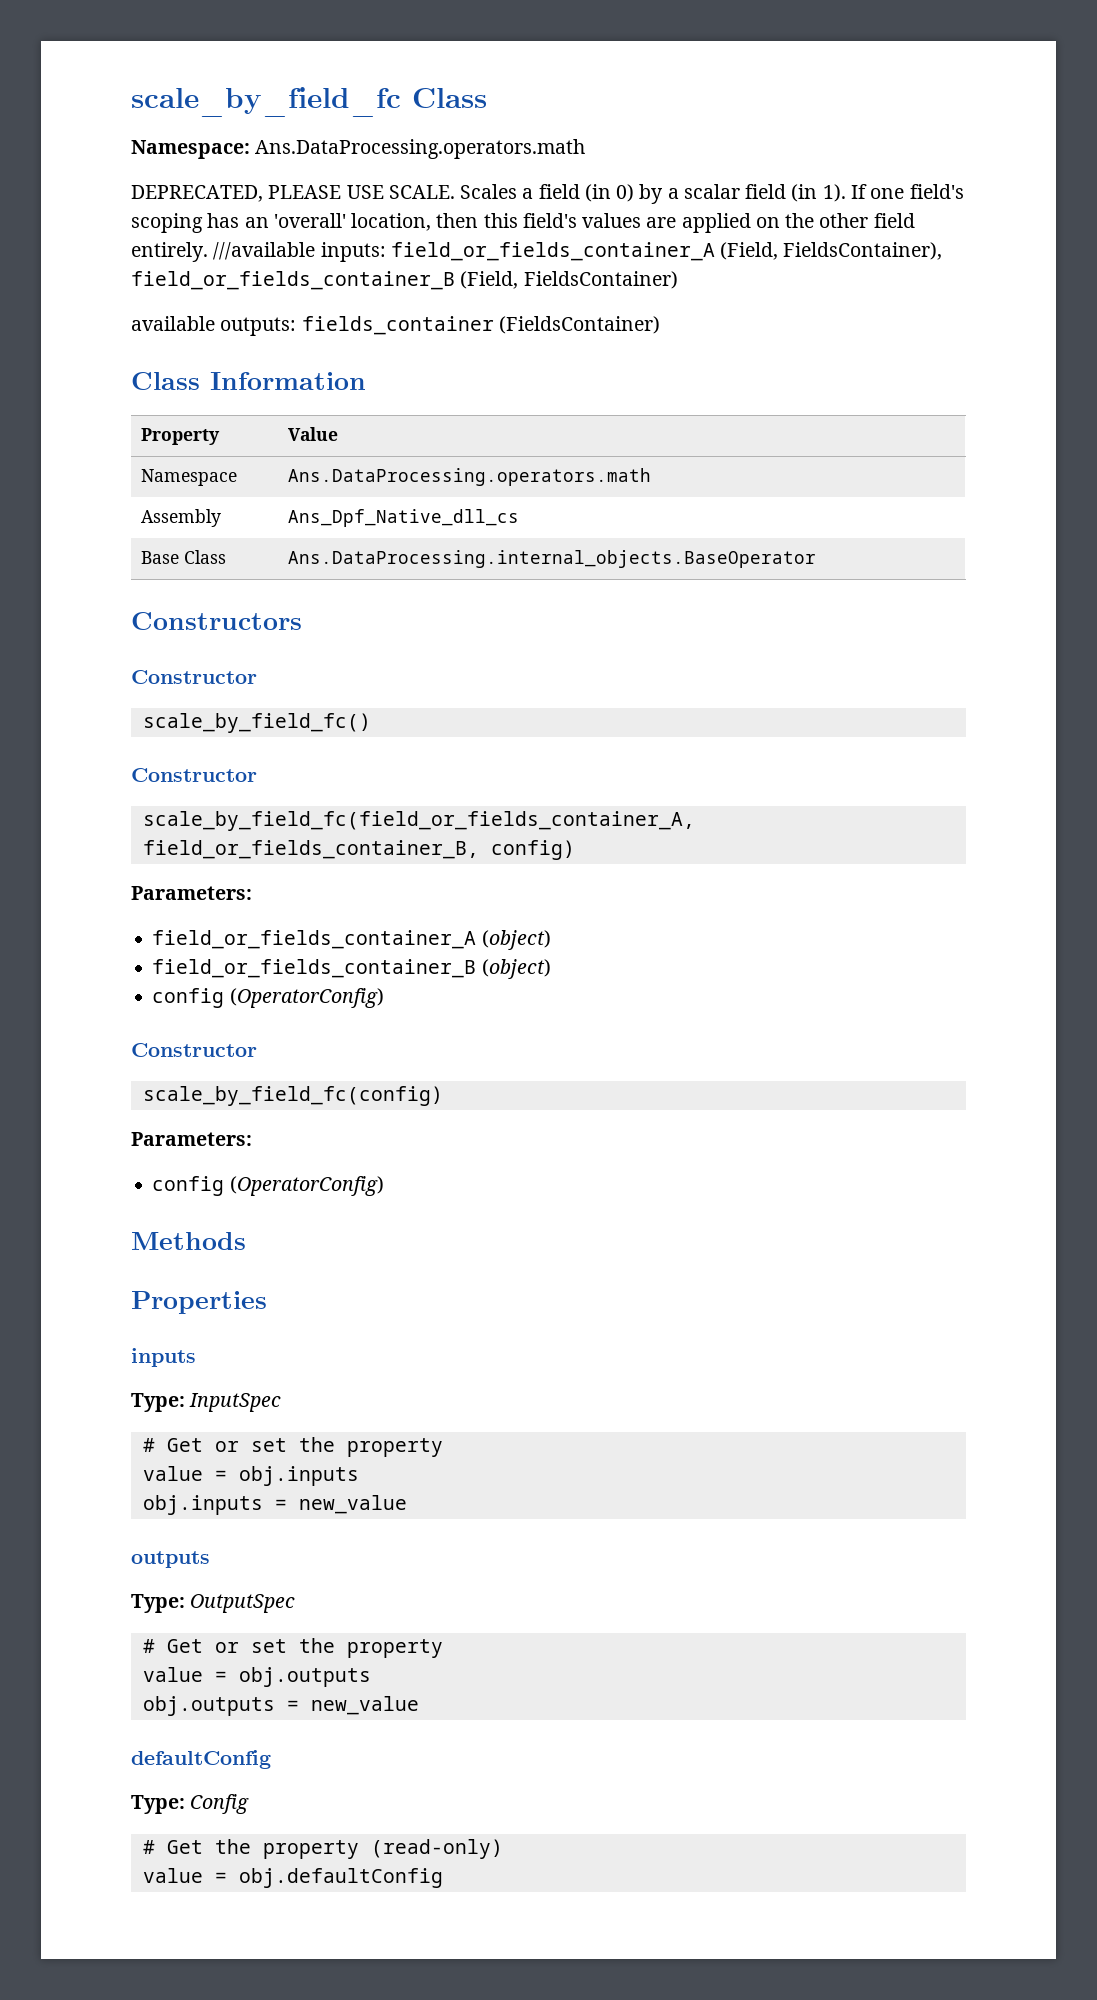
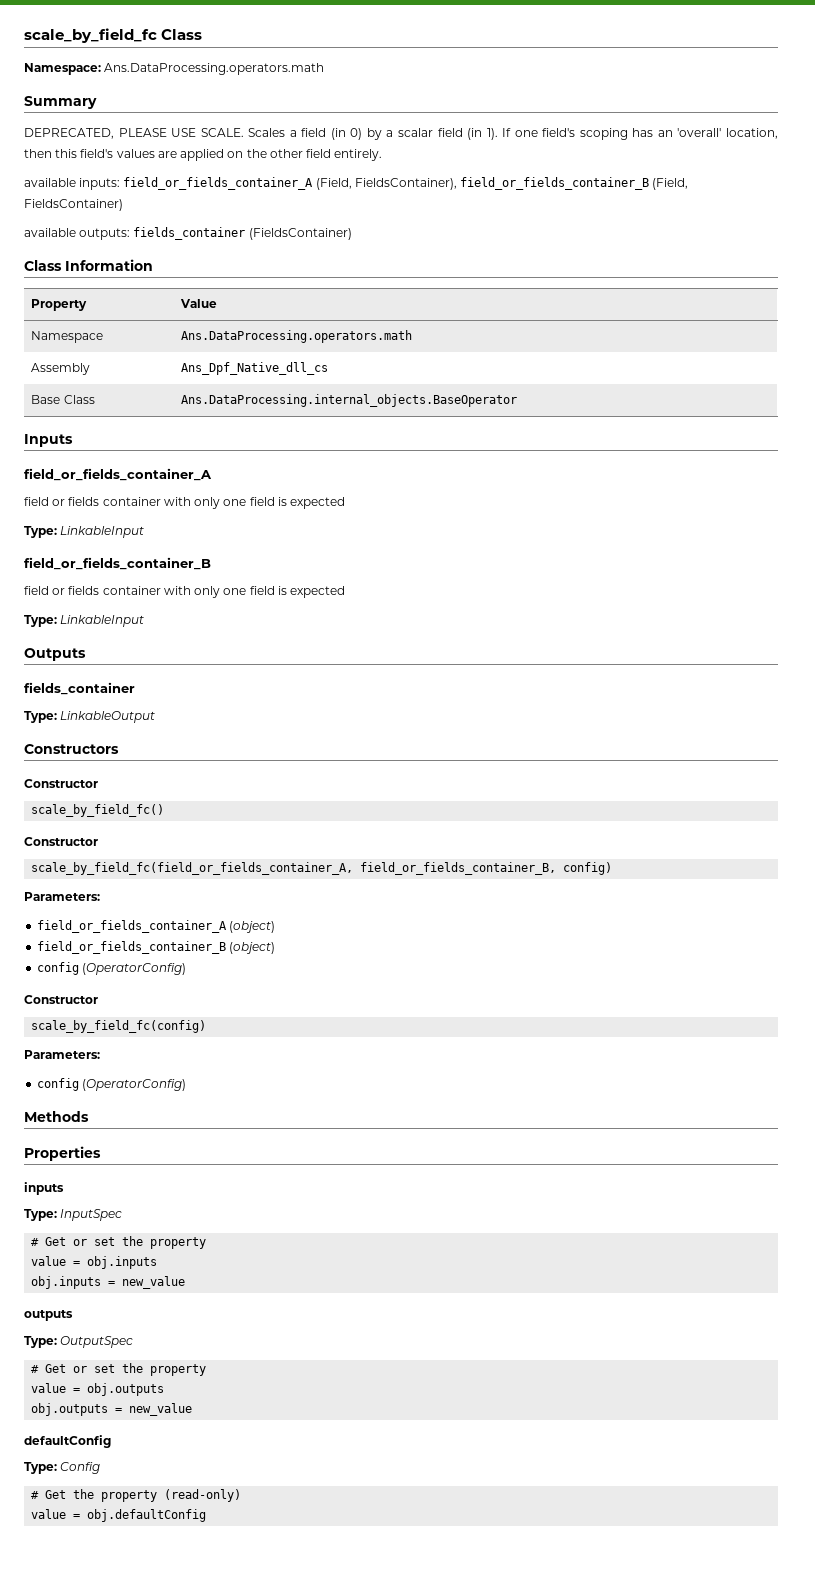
(586, 149) none -> [24,96,97,109] // Summary
[213,242,316,260] ///available -> [24,178,76,187] // available
(817, 559) none -> [24,434,73,447] [24,468,212,481] [24,497,346,509] [24,526,145,538] [24,557,211,570] [24,586,346,598] [24,615,145,627] [24,648,86,661] [24,682,135,695] [24,711,156,723] // Inputs // field_or_fields_container_A // field or fields container with only one field is expected // Type: LinkableInput // field_or_fields_container_B // field or fields container with only one field is expected // Type: LinkableInput // Outputs // fields_container // Type: LinkableOutput

